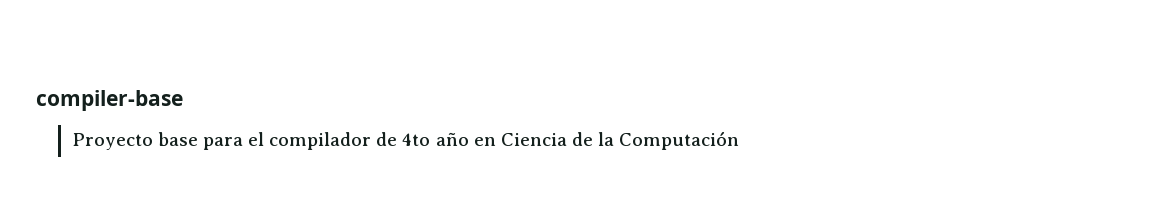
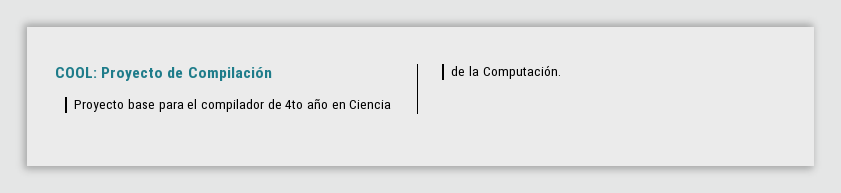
[36,90,183,111] compiler-base -> [55,67,272,81] COOL: Proyecto de Compilación
[619,131,740,150] Computación -> [482,65,561,79] Computación.

